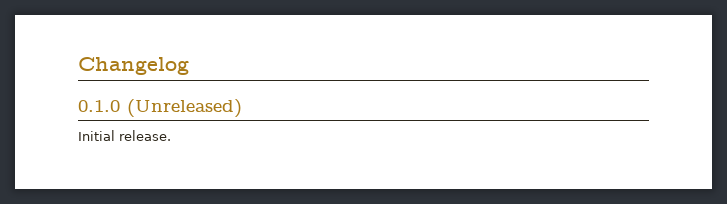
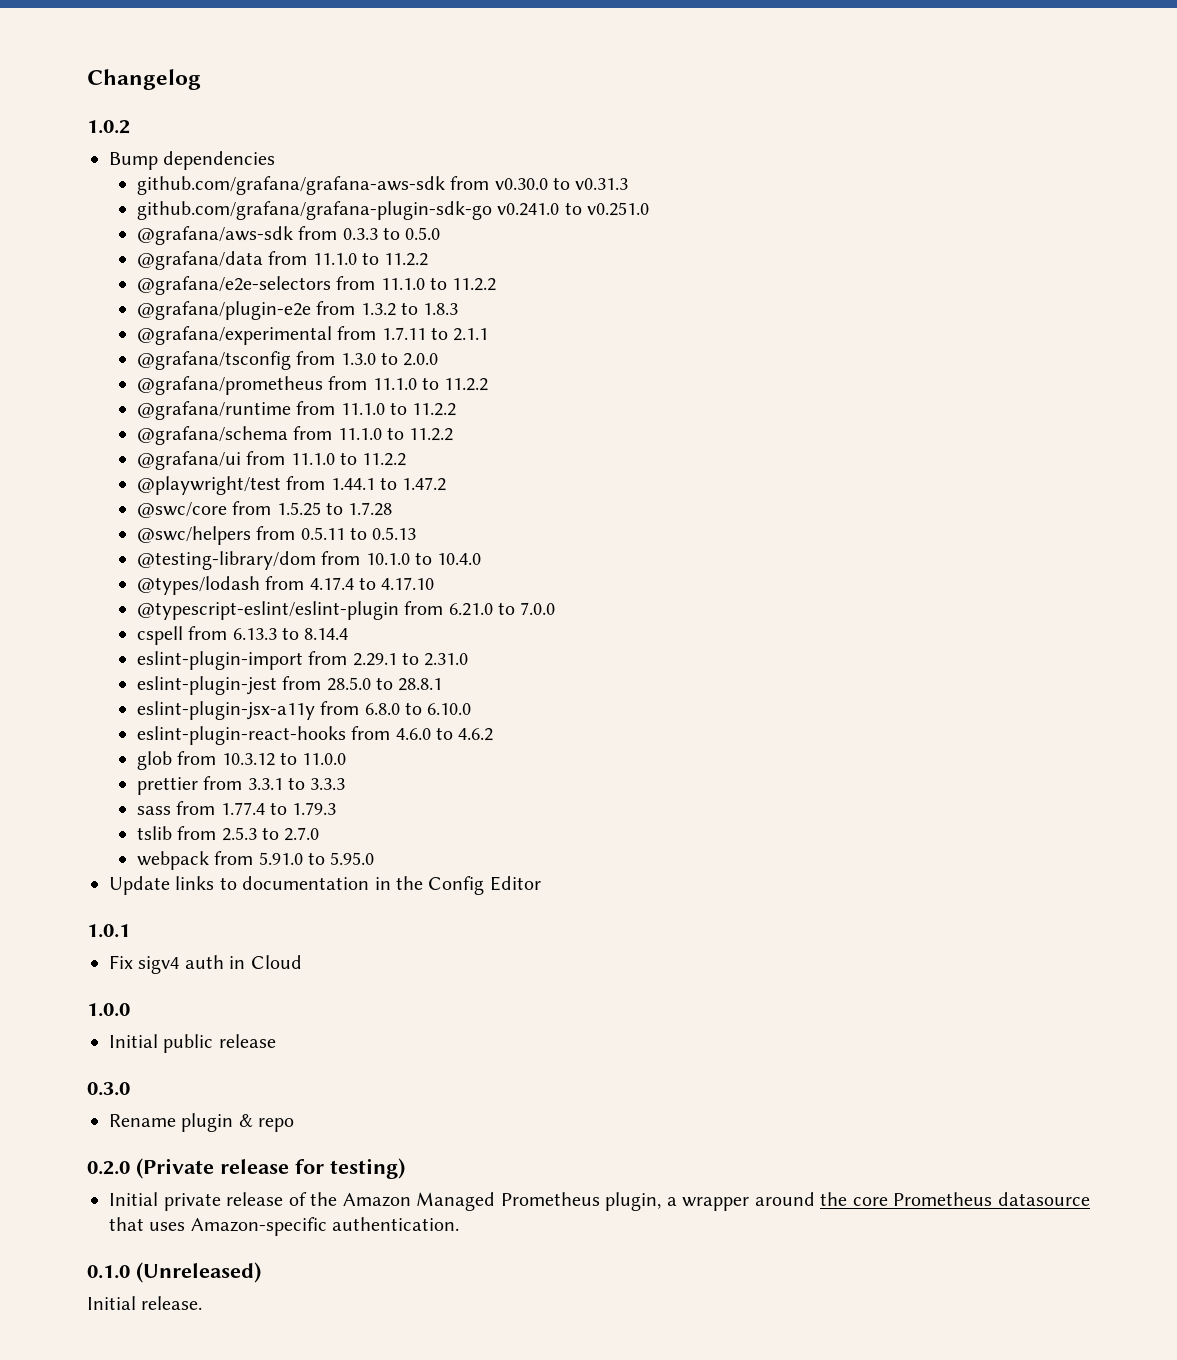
(189, 66) none -> [87,120,130,134] [109,151,276,170] [136,176,629,195] [136,201,650,220] [136,226,441,245] [136,251,429,270] [136,276,497,295] [136,301,459,320] [136,326,489,345] [136,351,439,370] [136,376,489,395] [136,401,457,420] [136,426,454,445] [136,451,407,470] [136,476,447,495] [136,501,393,518] [136,526,417,545] [136,551,482,570] [136,576,435,595] [136,601,556,620] [136,626,349,645] [136,651,469,670] [136,676,443,695] [136,701,472,720] [136,726,494,745] [136,751,347,770] [136,776,346,795] [136,801,337,815] [136,826,320,841] [136,851,375,870] [109,876,541,895] [87,924,130,938] [109,955,302,974] [87,1003,130,1017] [109,1034,276,1053] [87,1082,130,1096] [109,1113,295,1132] [87,1158,405,1179] [109,1192,1090,1211] [109,1217,460,1236] // 1.0.2 // Bump dependencies // github.com/grafana/grafana-aws-sdk from v0.30.0 to v0.31.3 // github.com/grafana/grafana-plugin-sdk-go v0.241.0 to v0.251.0 // @grafana/aws-sdk from 0.3.3 to 0.5.0 // @grafana/data from 11.1.0 to 11.2.2 // @grafana/e2e-selectors from 11.1.0 to 11.2.2 // @grafana/plugin-e2e from 1.3.2 to 1.8.3 // @grafana/experimental from 1.7.11 to 2.1.1 // @grafana/tsconfig from 1.3.0 to 2.0.0 // @grafana/prometheus from 11.1.0 to 11.2.2 // @grafana/runtime from 11.1.0 to 11.2.2 // @grafana/schema from 11.1.0 to 11.2.2 // @grafana/ui from 11.1.0 to 11.2.2 // @playwright/test from 1.44.1 to 1.47.2 // @swc/core from 1.5.25 to 1.7.28 // @swc/helpers from 0.5.11 to 0.5.13 // @testing-library/dom from 10.1.0 to 10.4.0 // @types/lodash from 4.17.4 to 4.17.10 // @typescript-eslint/eslint-plugin from 6.21.0 to 7.0.0 // cspell from 6.13.3 to 8.14.4 // eslint-plugin-import from 2.29.1 to 2.31.0 // eslint-plugin-jest from 28.5.0 to 28.8.1 // eslint-plugin-jsx-a11y from 6.8.0 to 6.10.0 // eslint-plugin-react-hooks from 4.6.0 to 4.6.2 // glob from 10.3.12 to 11.0.0 // prettier from 3.3.1 to 3.3.3 // sass from 1.77.4 to 1.79.3 // tslib from 2.5.3 to 2.7.0 // webpack from 5.91.0 to 5.95.0 // Update links to documentation in the Config Editor // 1.0.1 // Fix sigv4 auth in Cloud // 1.0.0 // Initial public release // 0.3.0 // Rename plugin & repo // 0.2.0 (Private release for testing) // Initial private release of the Amazon Managed Prometheus plugin, a wrapper around the core Prometheus datasource that uses Amazon-specific authentication.

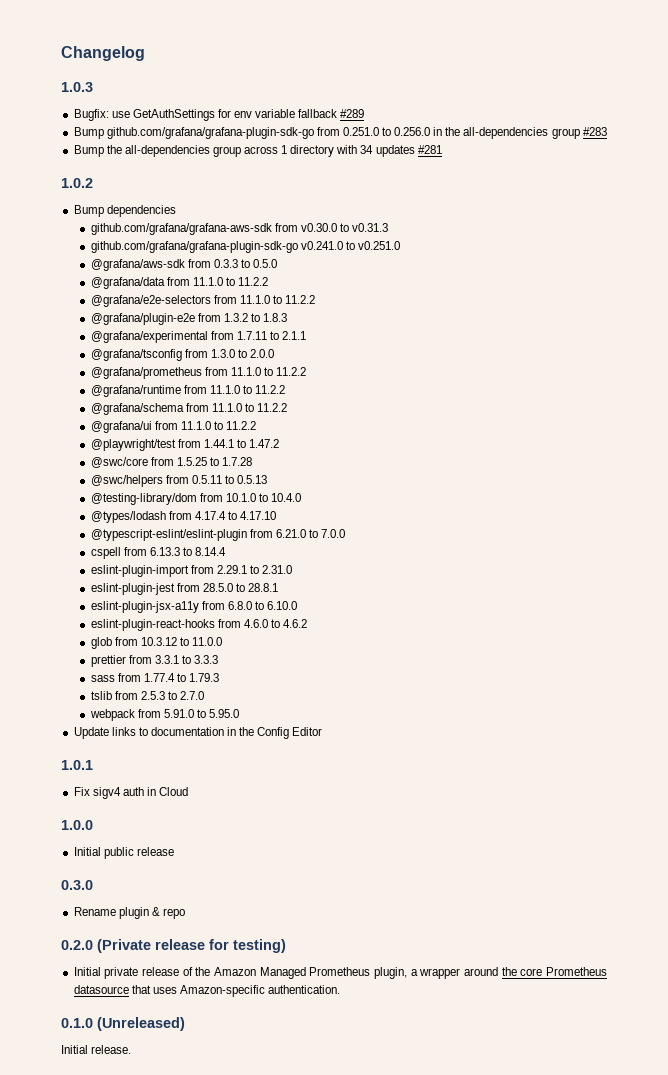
(201, 79) none -> [61,82,93,92] [73,109,365,121] [73,127,607,139] [73,145,442,157] // 1.0.3 // Bugfix: use GetAuthSettings for env variable fallback #289 // Bump github.com/grafana/grafana-plugin-sdk-go from 0.251.0 to 0.256.0 in the all-dependencies group #283 // Bump the all-dependencies group across 1 directory with 34 updates #281

